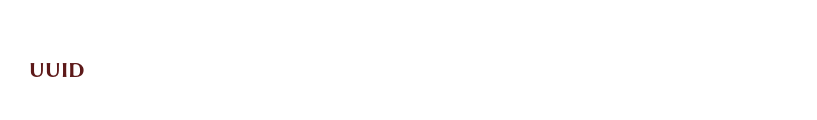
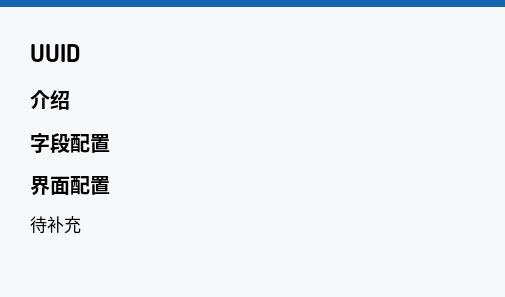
(85, 70) none -> [30,90,70,110] [30,133,110,153] [30,176,110,196] [30,216,81,234] // 介绍 // 字段配置 // 界面配置 // 待补充

